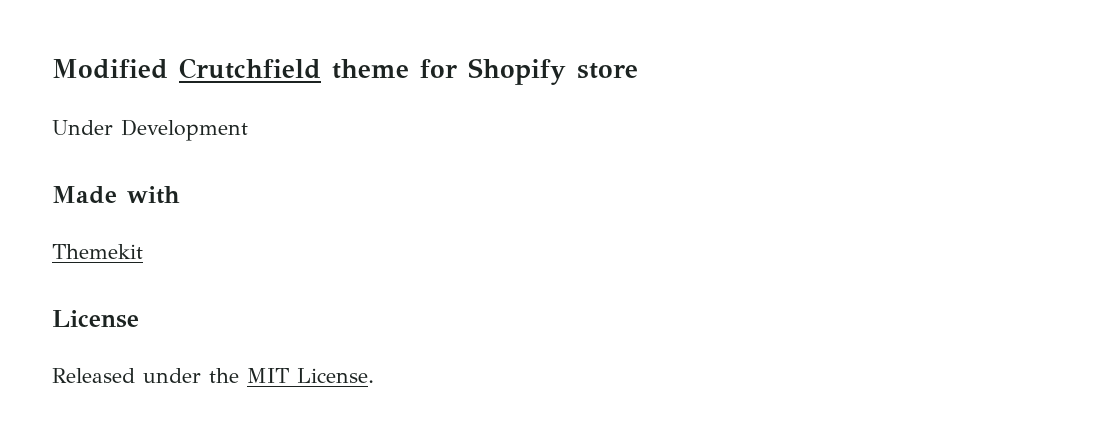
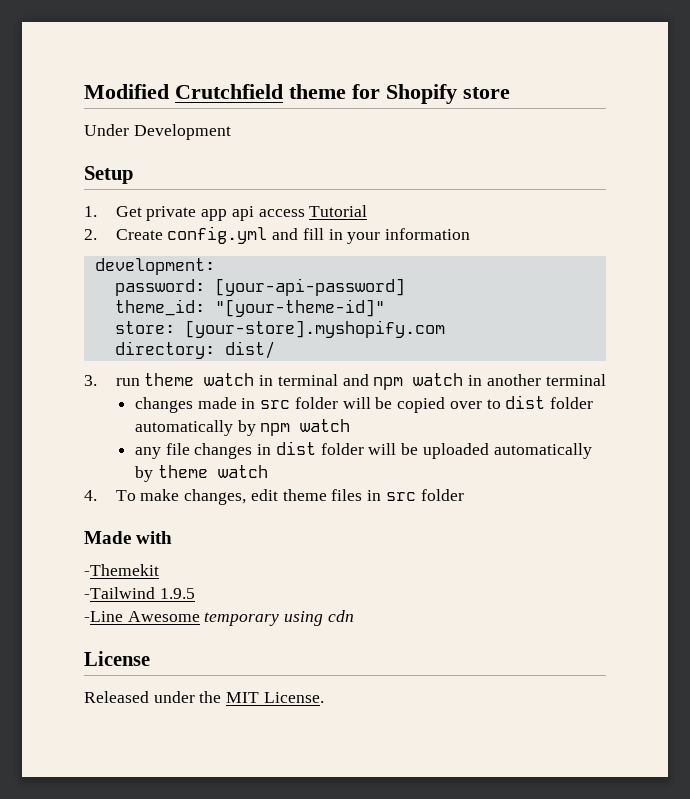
[52,186,180,204] [52,244,143,259] Made with // Themekit -> [84,166,133,184] [84,205,368,221] [84,226,471,244] [94,258,215,275] [114,278,405,296] [114,299,385,317] [114,320,445,338] [114,341,275,359] [84,373,606,390] [135,395,593,413] [135,419,351,436] [135,441,592,459] [135,465,268,482] [84,489,464,505] [84,531,173,544] [84,564,159,576] [84,587,195,599] [84,610,354,626] Setup // 1. Get private app api access Tutorial // 2. Create config.yml and fill in your information // development: // password: [your-api-password] // theme_id: "[your-theme-id]" // store: [your-store].myshopify.com // directory: dist/ // 3. run theme watch in terminal and npm watch in another terminal // changes made in src folder will be copied over to dist folder automatically by npm watch // any file changes in dist folder will be uploaded automatically by theme watch // 4. To make changes, edit theme files in src folder // Made with // -Themekit // -Tailwind 1.9.5 // -Line Awesome temporary using cdn

